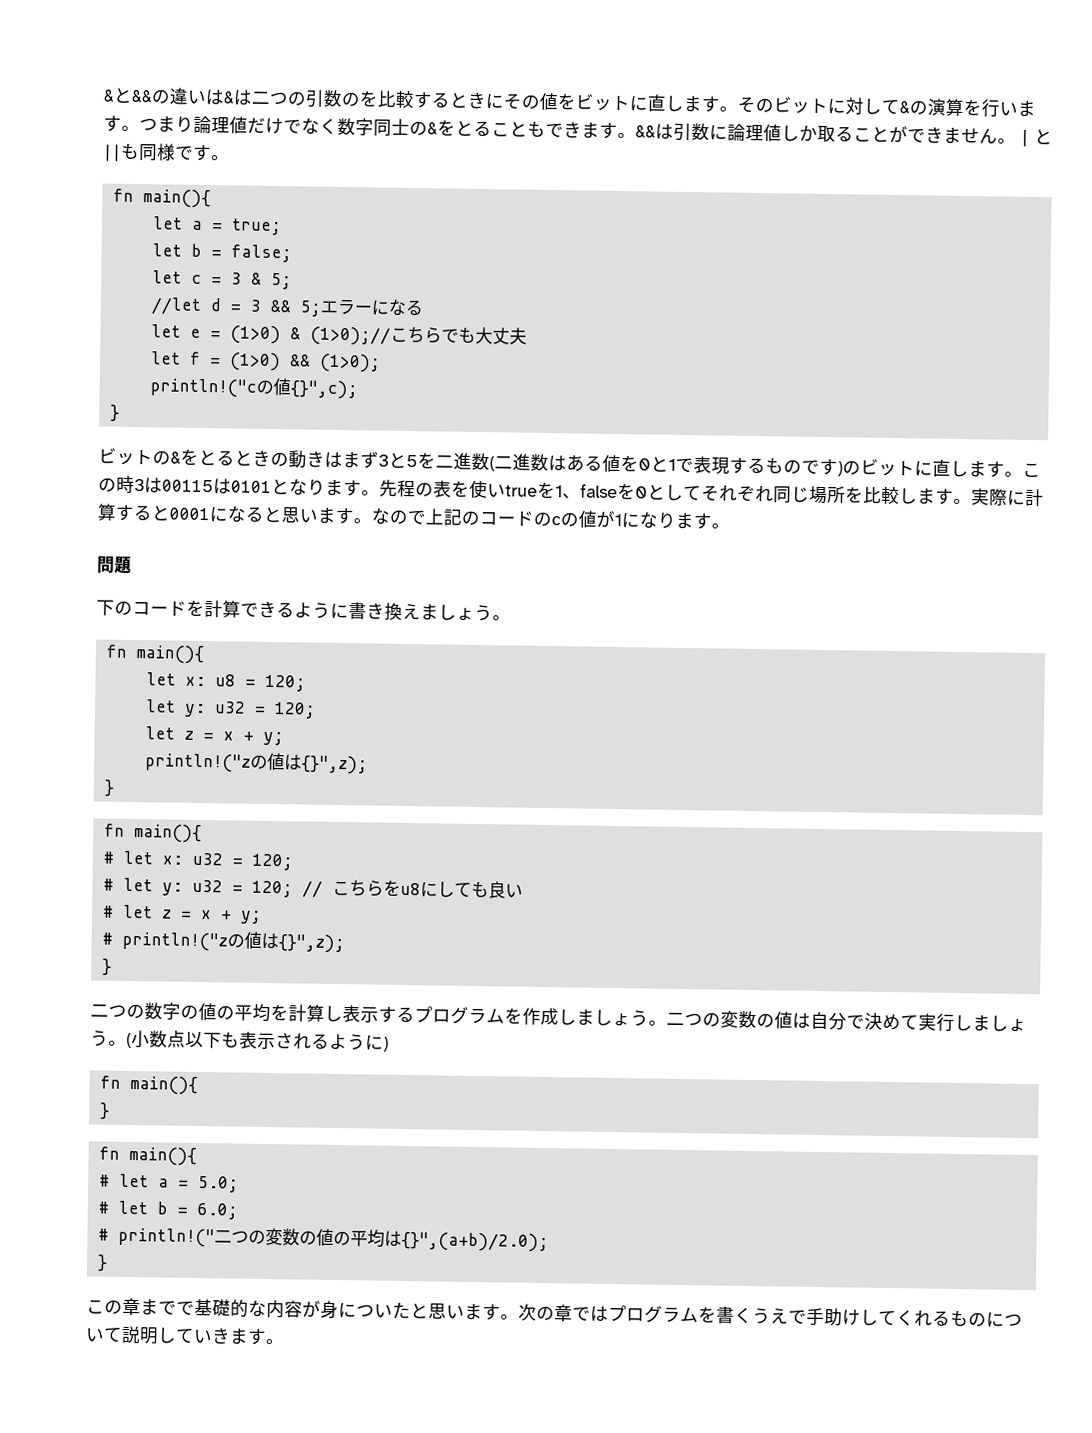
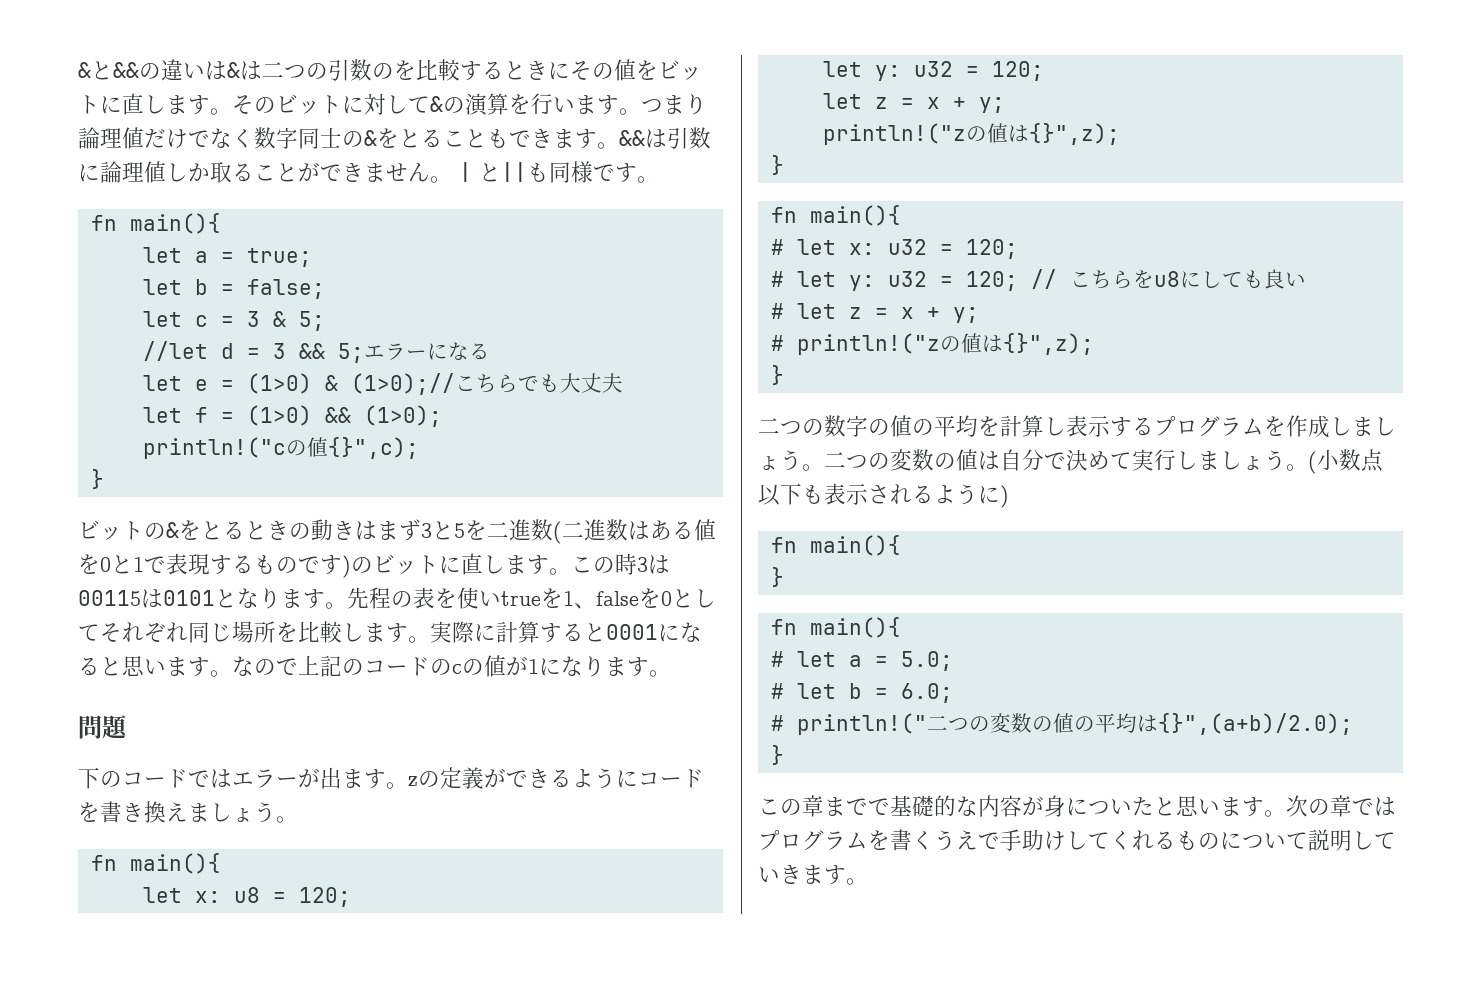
[186,599,241,618] を計算 -> [188,767,506,789] ではエラーが出ます。zの定義が
(349, 611) none -> [638,769,704,788] [78,802,100,822] コードを

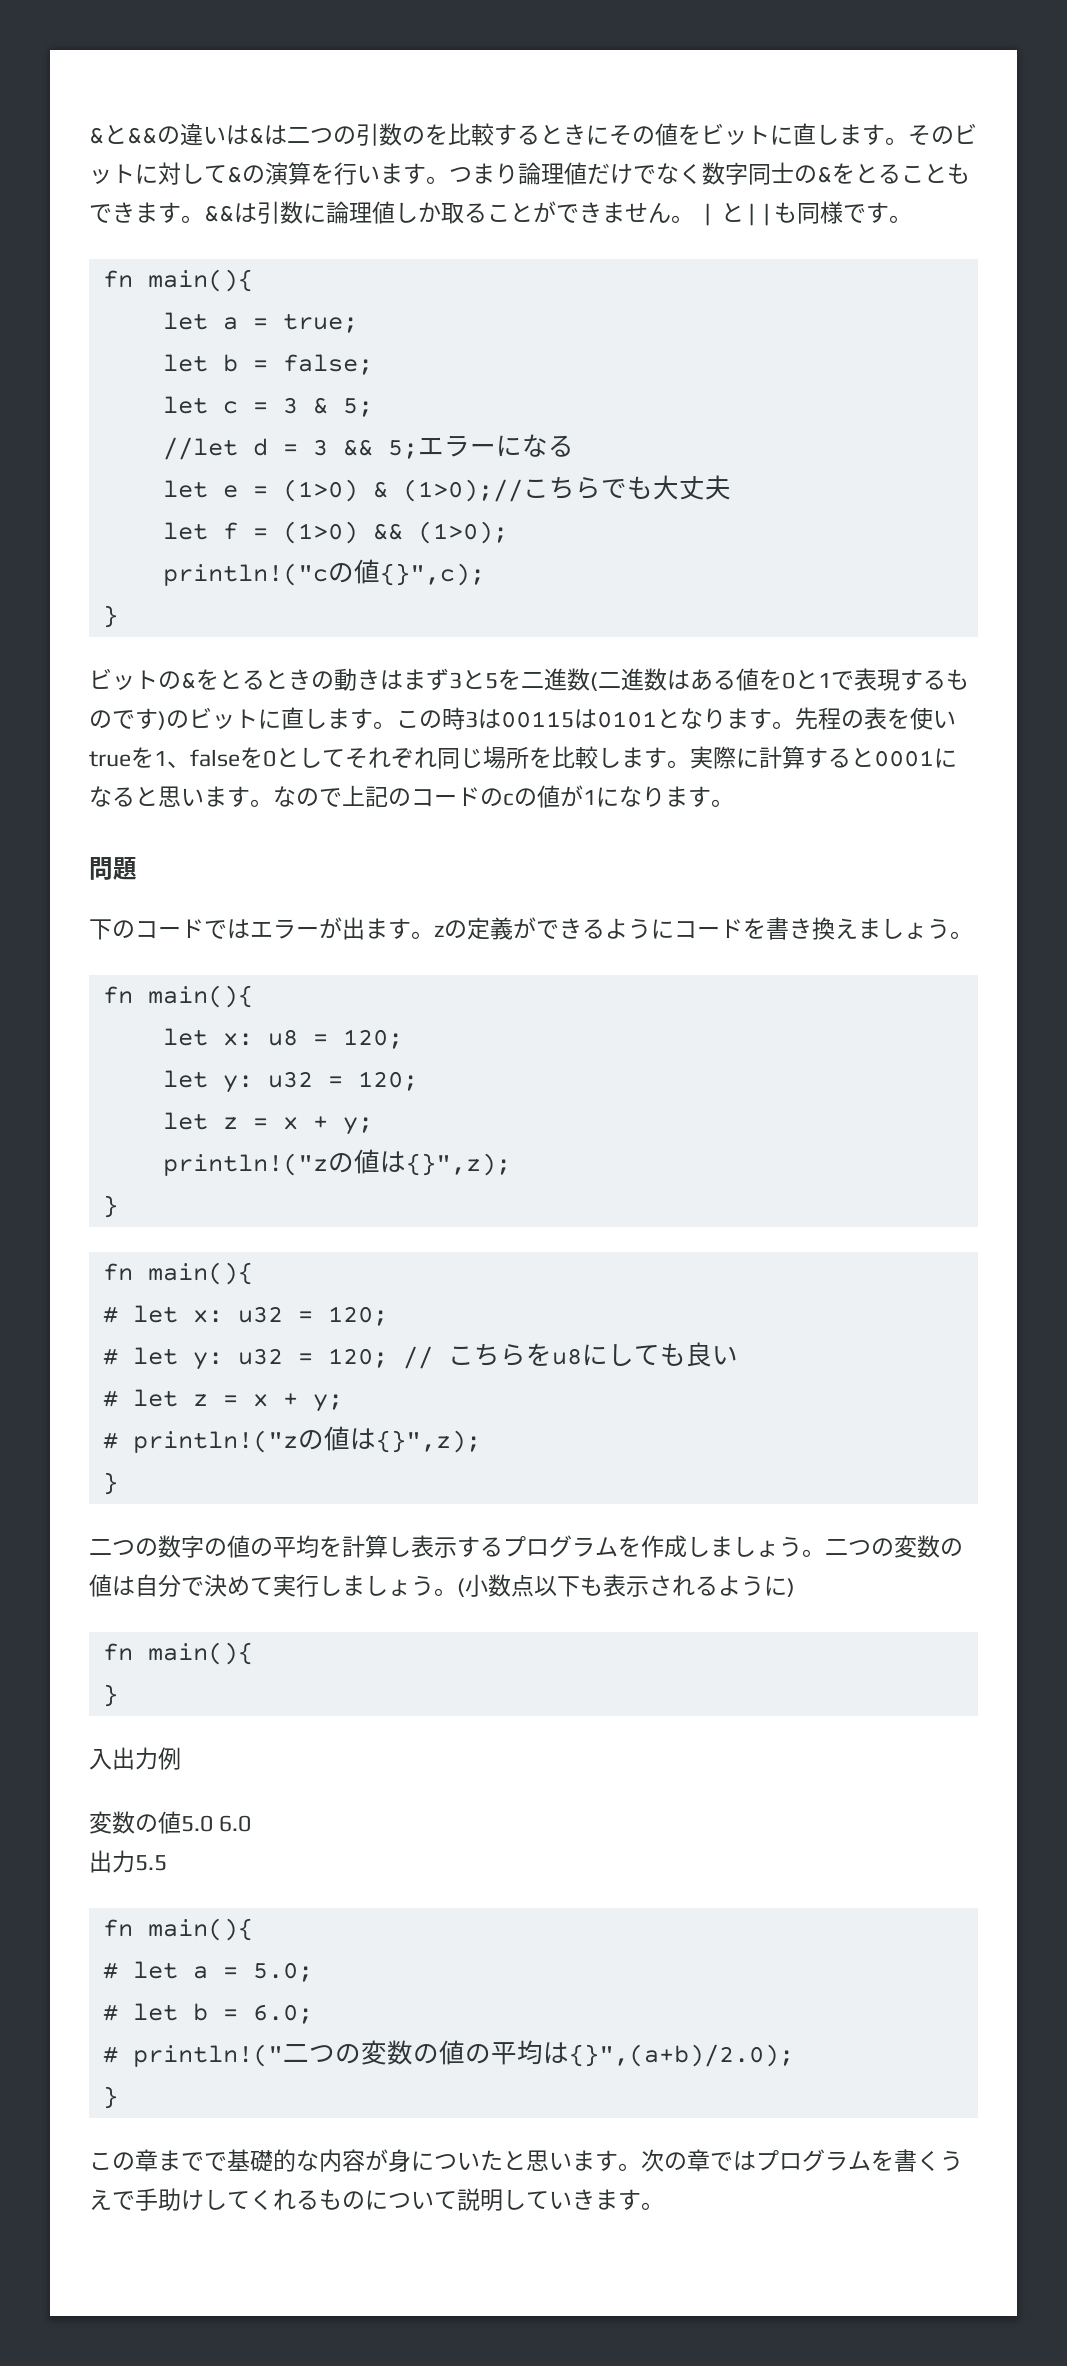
(784, 577) none -> [89,1747,181,1770] [89,1811,252,1834] [89,1850,167,1873] // 入出力例 // 変数の値5.0 6.0 // 出力5.5

